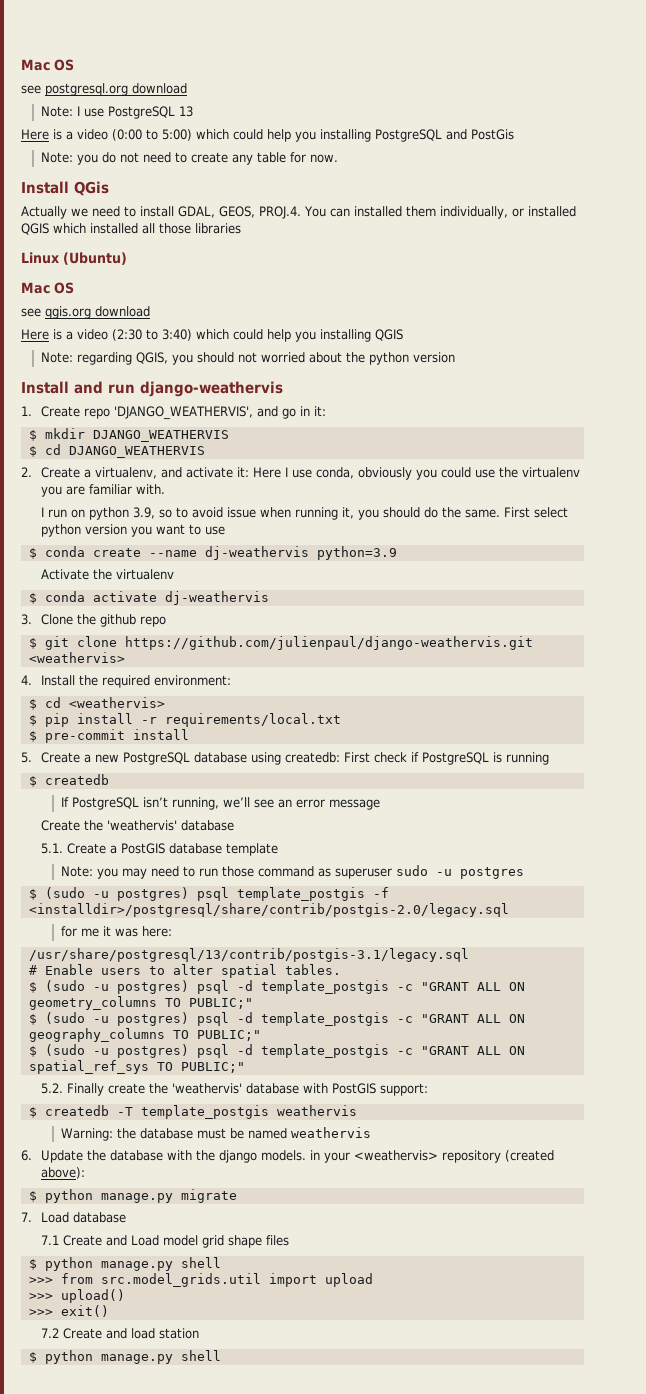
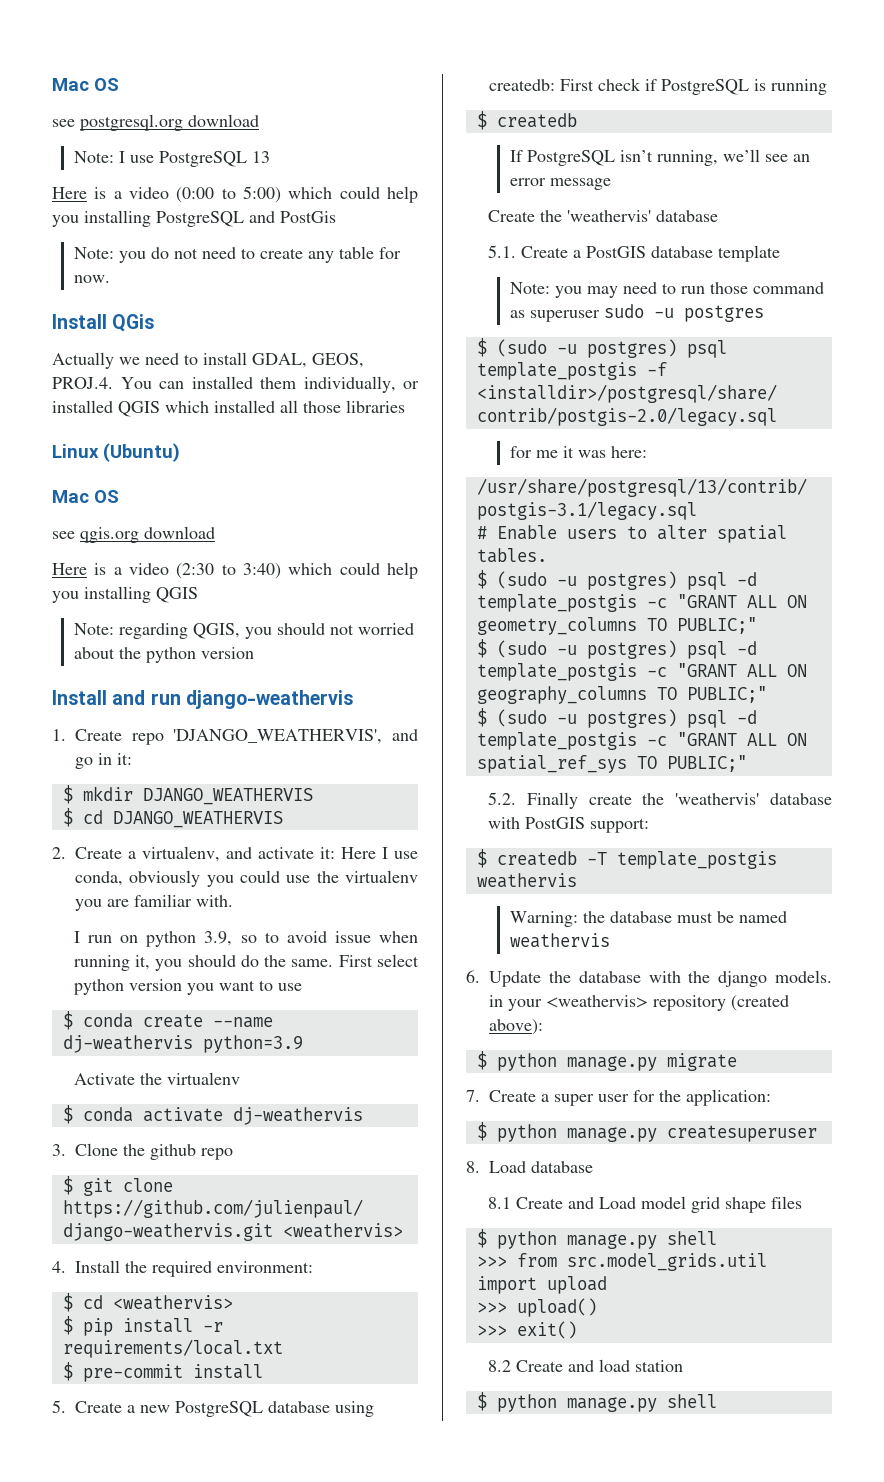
(32, 1217) none -> [489,1089,771,1106] [476,1122,817,1142] [466,1161,480,1173] Create a super user for the application: // $ python manage.py createsuperuser // 8.
[40,1235,59,1245] 7.1 -> [487,1197,511,1209] 8.1
[40,1328,59,1338] 7.2 -> [487,1360,511,1372] 8.2

